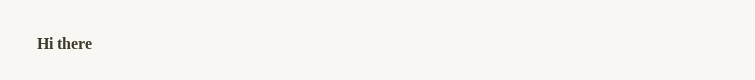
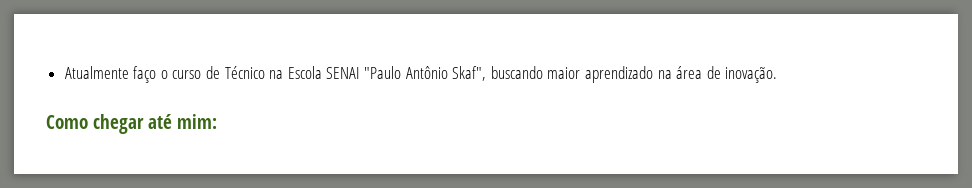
[37,37,93,49] Hi there -> [64,66,778,83] [46,114,217,134] Atualmente faço o curso de Técnico na Escola SENAI "Paulo Antônio Skaf", buscando maior aprendizado na área de inovação. // Como chegar até mim:

